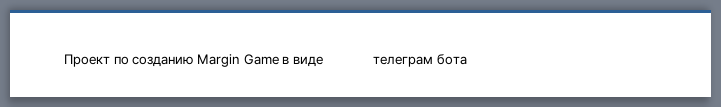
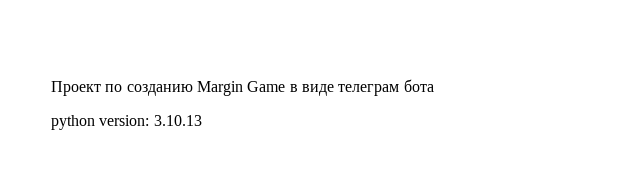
(467, 59) none -> [51,115,202,130] // python version: 3.10.13

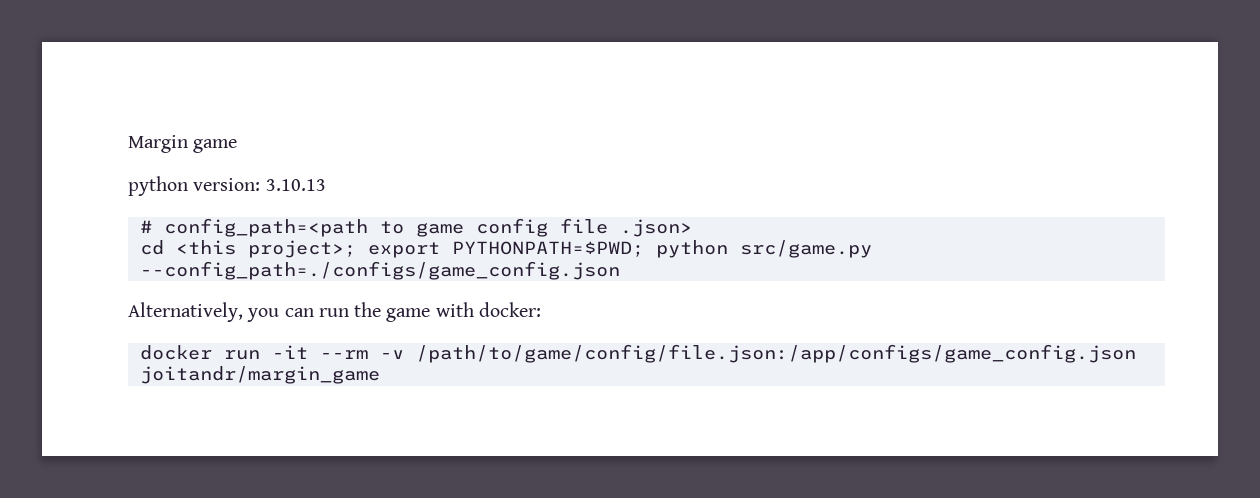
[51,79,434,96] [51,115,202,130] Проект по созданию Margin Game в виде телеграм бота // python version: 3.10.13 -> [128,135,238,153] [128,176,326,196] [139,218,692,237] [139,240,872,258] [139,261,620,280] [128,302,541,322] [139,344,1136,363] [139,366,380,384] Margin game // python version: 3.10.13 // # config_path=<path to game config file .json> // cd <this project>; export PYTHONPATH=$PWD; python src/game.py --config_path=./configs/game_config.json // Alternatively, you can run the game with docker: // docker run -it --rm -v /path/to/game/config/file.json:/app/configs/game_config.json joitandr/margin_game

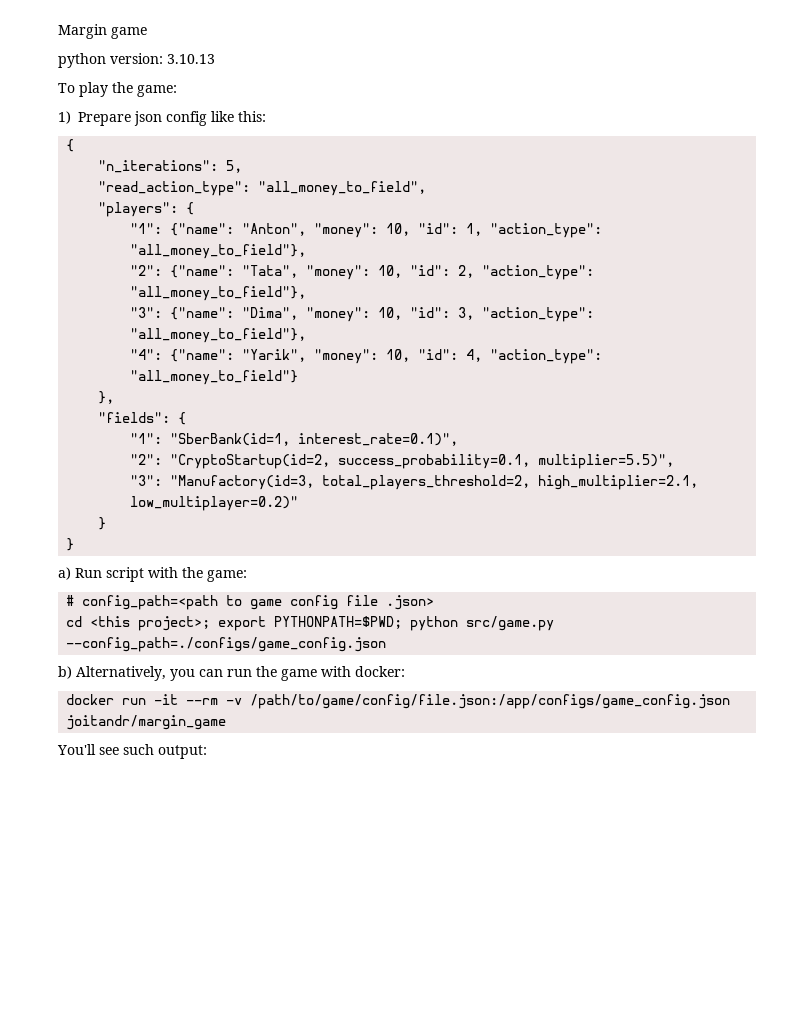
(326, 185) none -> [58,82,177,97] [58,111,266,126] [66,139,75,152] [98,160,243,173] [98,181,427,196] [98,202,195,217] [130,223,603,238] [130,244,307,259] [130,265,595,280] [130,286,307,301] [130,307,595,322] [130,328,307,343] [130,349,603,364] [130,370,299,385] [98,391,115,404] [98,412,187,425] [130,433,459,446] [130,454,675,469] [130,475,699,490] [130,496,299,511] [98,517,107,530] [66,538,75,551] [58,567,247,582] // To play the game: // 1) Prepare json config like this: // { // "n_iterations": 5, // "read_action_type": "all_money_to_field", // "players": { // "1": {"name": "Anton", "money": 10, "id": 1, "action_type": "all_money_to_field"}, // "2": {"name": "Tata", "money": 10, "id": 2, "action_type": "all_money_to_field"}, // "3": {"name": "Dima", "money": 10, "id": 3, "action_type": "all_money_to_field"}, // "4": {"name": "Yarik", "money": 10, "id": 4, "action_type": "all_money_to_field"} // }, // "fields": { // "1": "SberBank(id=1, interest_rate=0.1)", // "2": "CryptoStartup(id=2, success_probability=0.1, multiplier=5.5)", // "3": "Manufactory(id=3, total_players_threshold=2, high_multiplier=2.1, low_multiplayer=0.2)" // } // } // a) Run script with the game:
(620, 270) none -> [58,666,72,679] b)
(380, 375) none -> [57,744,207,759] // You'll see such output:

